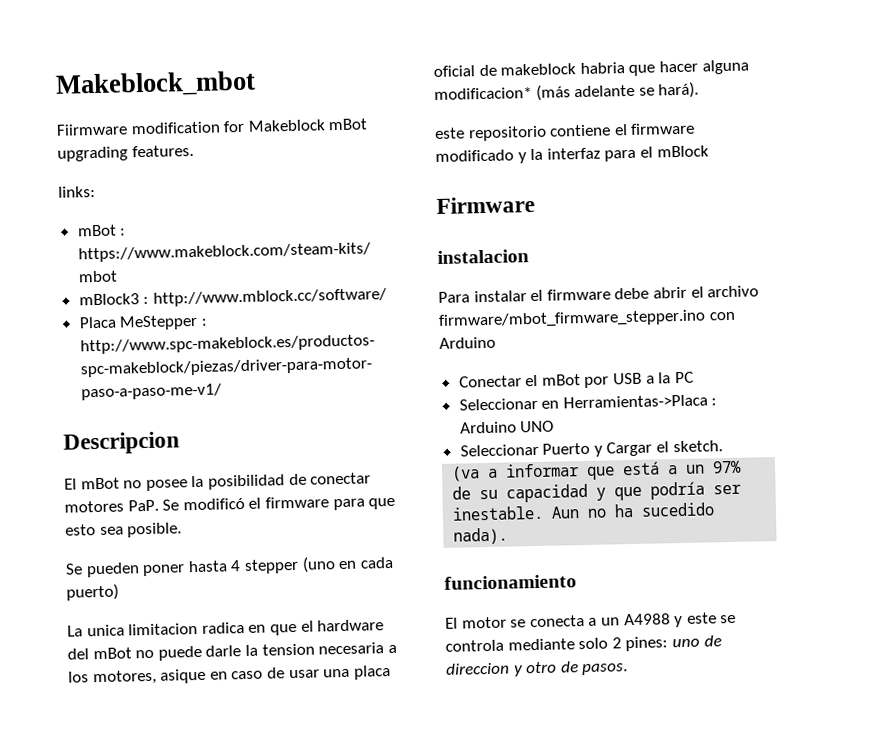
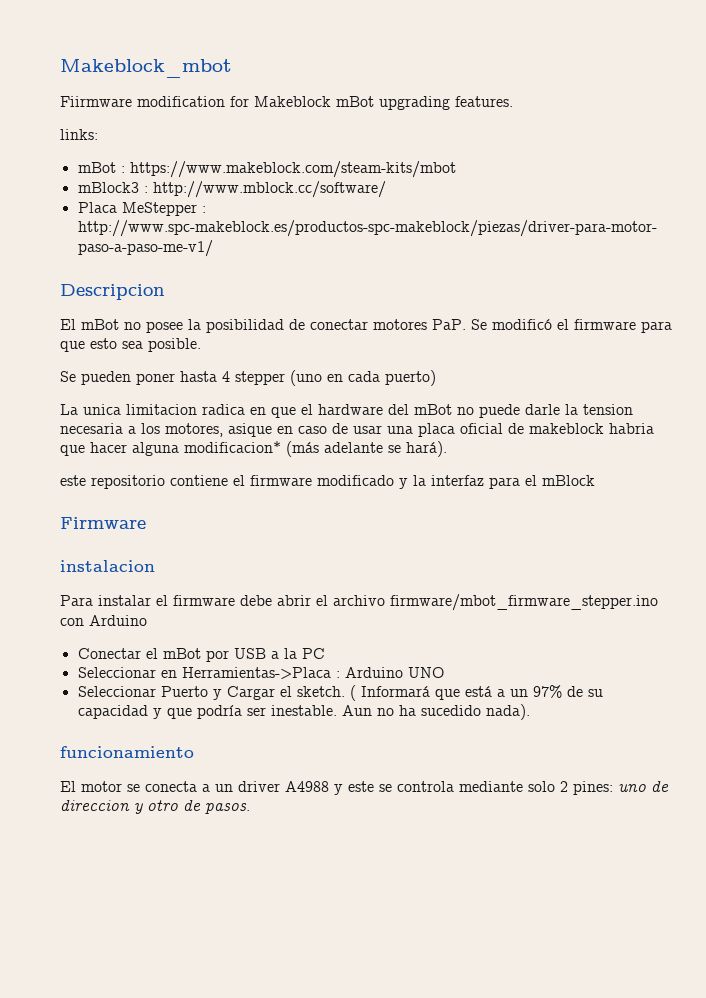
[451,463,580,482] // (va a informar -> [349,685,430,701] ( Informará
(620, 621) none -> [238,781,280,792] driver

